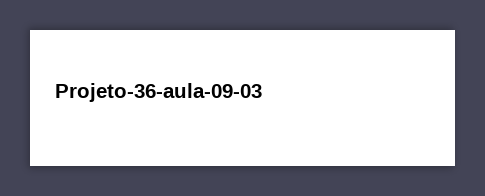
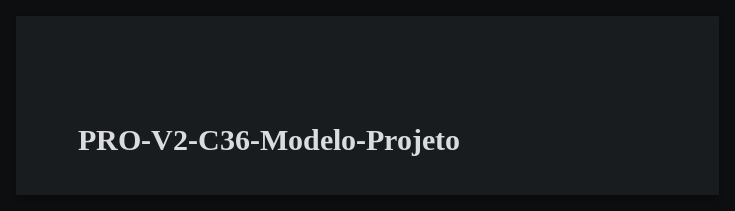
[55,83,262,102] Projeto-36-aula-09-03 -> [78,129,460,156] PRO-V2-C36-Modelo-Projeto

